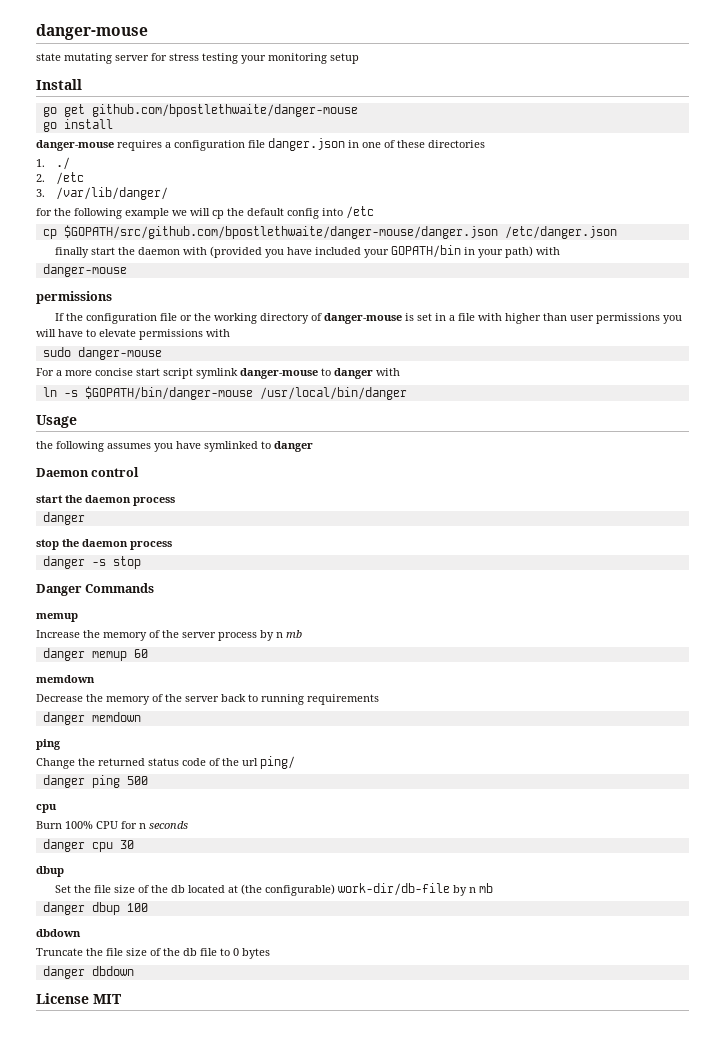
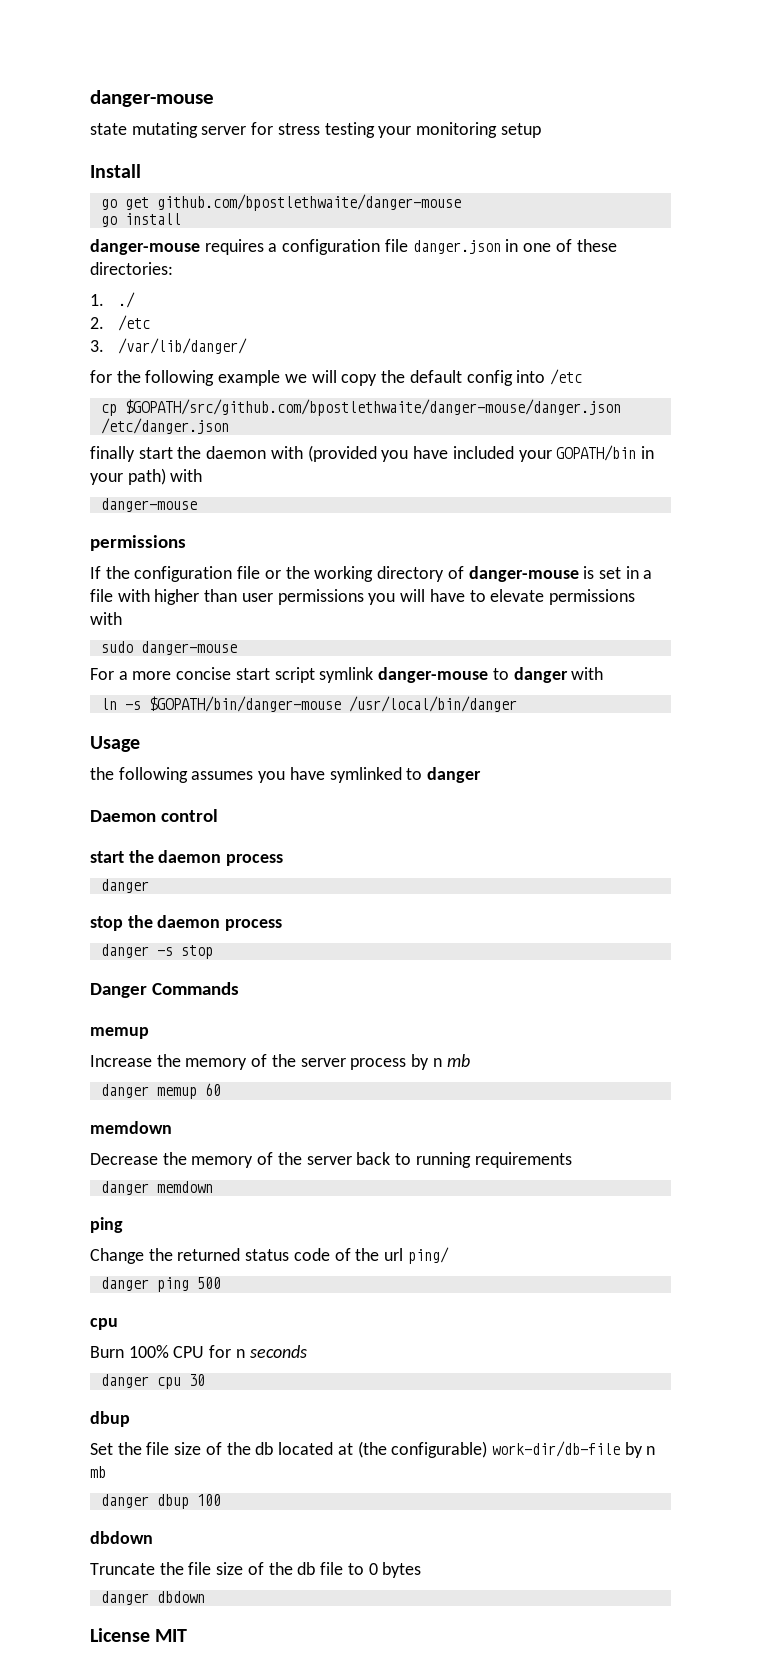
[428,140,485,148] directories -> [90,262,173,275] directories:
[212,210,224,219] cp -> [341,374,378,386] copy

